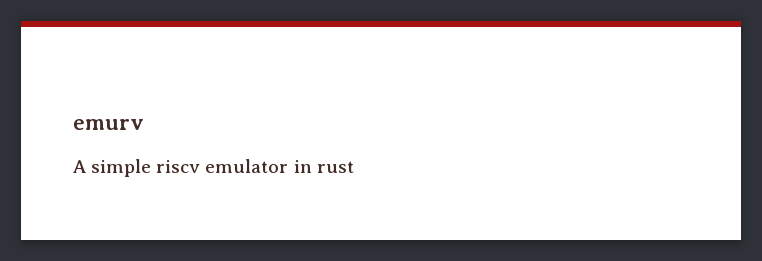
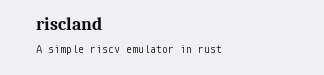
[73,119,144,130] emurv -> [36,17,102,30] riscland

